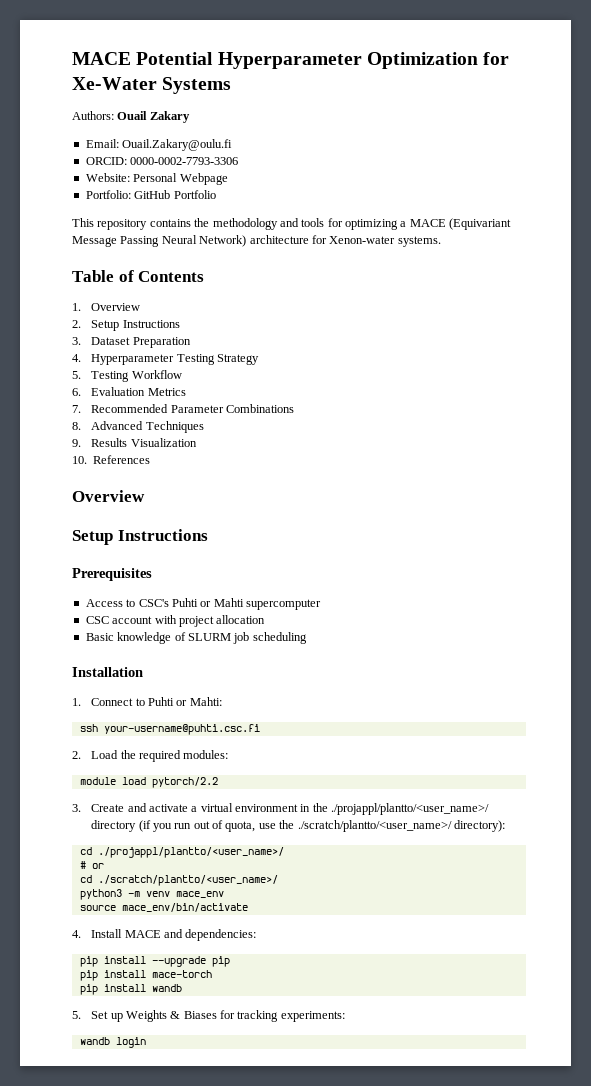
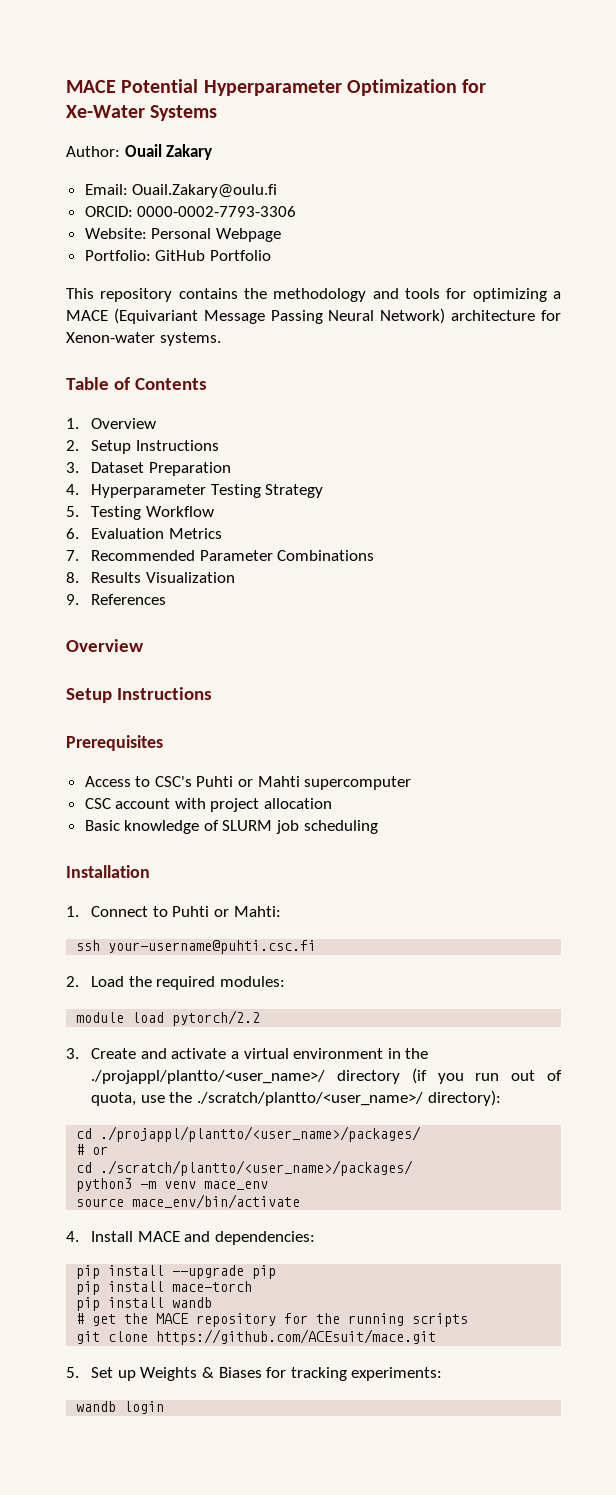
[72,111,114,120] Authors: -> [66,146,120,157] Author:
[91,421,204,433] [72,439,81,447] Advanced Techniques // 9. -> (79, 577) none
[72,456,87,464] 10. -> [66,594,79,605] 9.
[97,847,284,858] ./projappl/plantto/<user_name>/ -> [100,1126,422,1142] ./projappl/plantto/<user_name>/packages/
[97,875,278,886] ./scratch/plantto/<user_name>/ -> [100,1160,414,1176] ./scratch/plantto/<user_name>/packages/
(182, 988) none -> [76,1313,469,1327] [76,1329,437,1345] // # get the MACE repository for the running scripts // git clone https://github.com/ACEsuit/mace.git

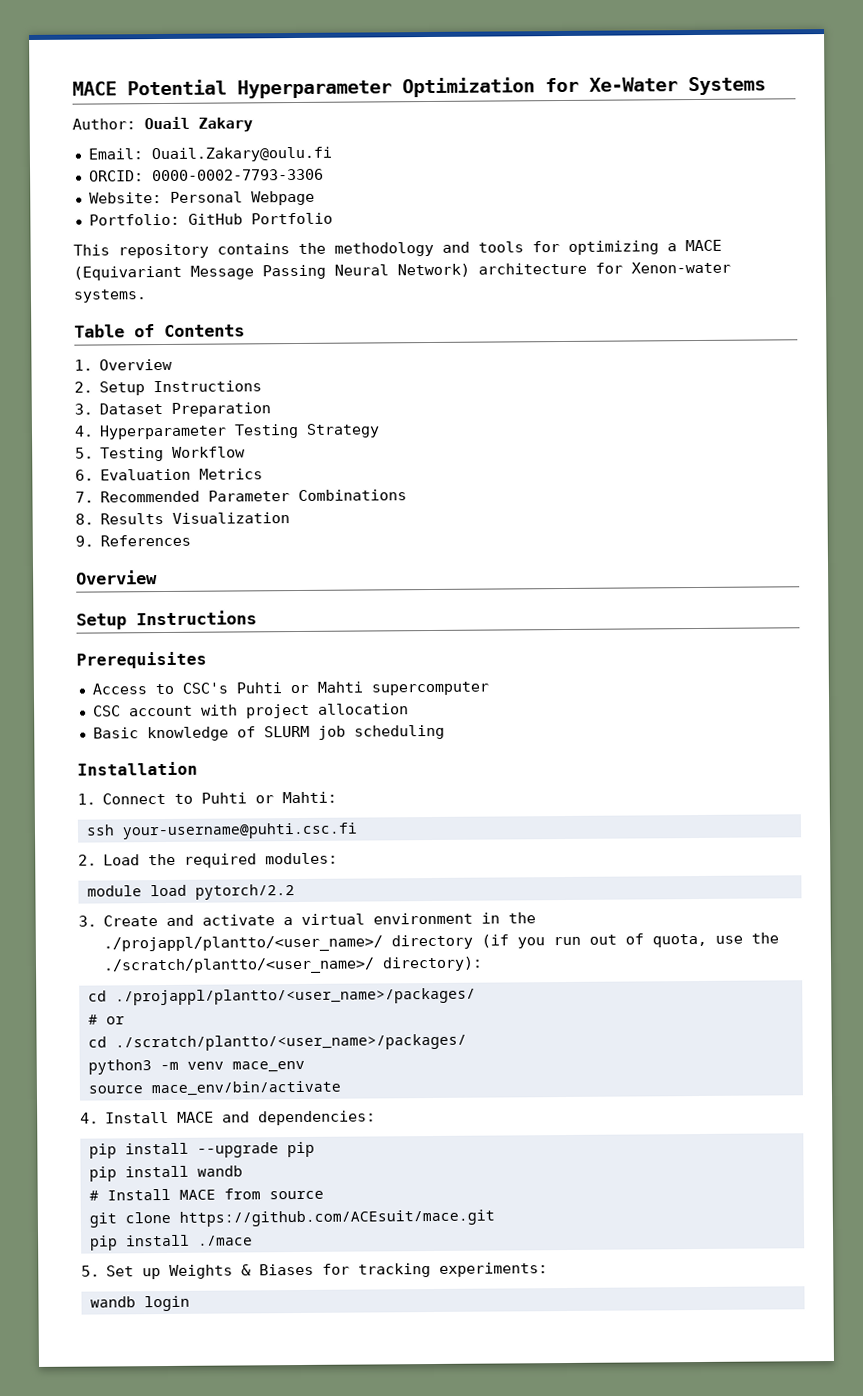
[76,1281,253,1295] // pip install mace-torch -> (315, 1149) none
[92,1313,469,1327] get the MACE repository for the running scripts -> [106,1188,324,1201] Install MACE from source
(437, 1337) none -> [89,1234,253,1251] // pip install ./mace

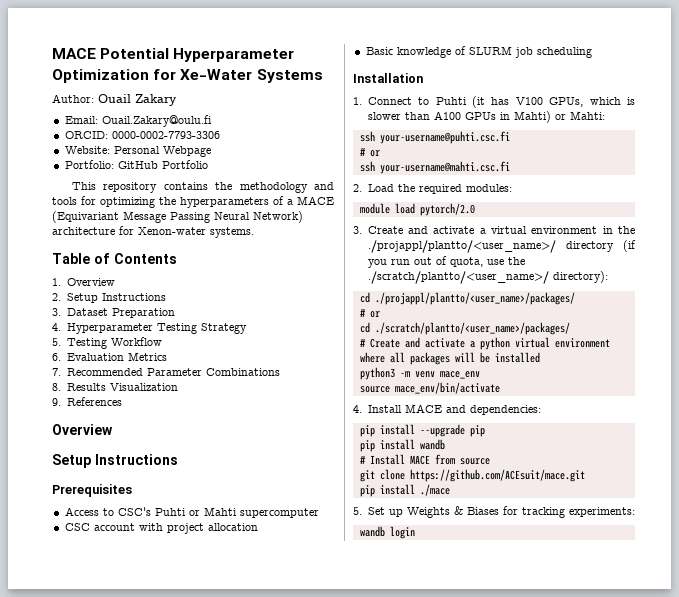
(659, 247) none -> [159,196,284,208] the hyperparameters of
(248, 798) none -> [471,96,635,108] [367,111,551,123] (it has V100 GPUs, which is slower than A100 GPUs in Mahti)
(358, 831) none -> [359,147,380,157] [359,161,510,174] // # or // ssh your-username@mahti.csc.fi
[194,884,295,900] pytorch/2.2 -> [419,203,475,216] pytorch/2.0
(467, 1042) none -> [359,337,610,350] [359,352,540,365] // # Create and activate a python virtual environment where all packages will be installed

